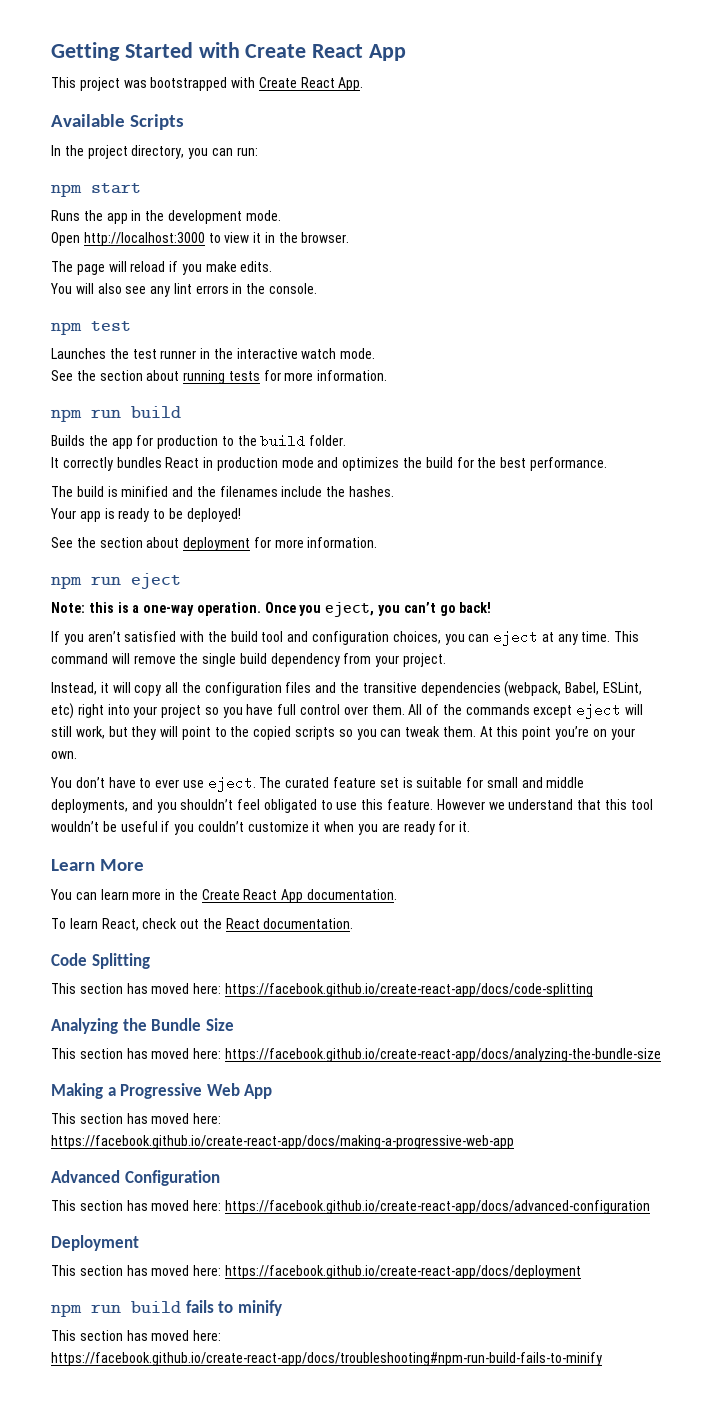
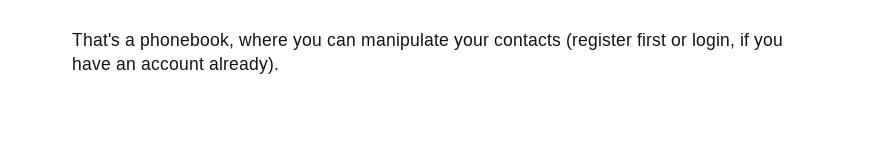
[51,42,407,61] [51,77,364,91] [51,114,185,130] [51,145,258,159] [51,183,141,197] [51,210,281,224] [51,232,350,246] [51,261,273,275] [50,283,318,297] [51,321,131,335] [51,348,376,359] [51,370,388,384] [51,406,181,422] [51,434,347,449] [51,457,607,471] [51,486,395,497] [50,508,241,522] [51,537,378,551] [51,573,181,589] [51,602,492,617] [51,630,640,646] [51,653,447,667] [51,681,642,697] [51,703,644,719] [51,726,635,740] [51,751,77,759] [50,776,585,792] [51,799,653,813] [51,821,471,835] [51,859,145,871] [50,889,398,903] [51,918,354,931] [51,953,150,969] [51,983,593,997] [51,1018,234,1034] [51,1048,661,1062] [51,1083,273,1099] [51,1113,222,1124] [51,1135,514,1149] [51,1170,220,1186] [51,1200,650,1214] [51,1235,139,1251] [51,1265,581,1279] [51,1300,282,1317] [51,1330,222,1341] [51,1352,602,1366] Getting Started with Create React App // This project was bootstrapped with Create React App. // Available Scripts // In the project directory, you can run: // npm start // Runs the app in the development mode. // Open http://localhost:3000 to view it in the browser. // The page will reload if you make edits. // You will also see any lint errors in the console. // npm test // Launches the test runner in the interactive watch mode. // See the section about running tests for more information. // npm run build // Builds the app for production to the build folder. // It correctly bundles React in production mode and optimizes the build for the best performance. // The build is minified and the filenames include the hashes. // Your app is ready to be deployed! // See the section about deployment for more information. // npm run eject // Note: this is a one-way operation. Once you eject, you can’t go back! // If you aren’t satisfied with the build tool and configuration choices, you can eject at any time. This command will remove the single build dependency from your project. // Instead, it will copy all the configuration files and the transitive dependencies (webpack, Babel, ESLint, etc) right into your project so you have full control over them. All of the commands except eject will still work, but they will point to the copied scripts so you can tweak them. At this point you’re on your own. // You don’t have to ever use eject. The curated feature set is suitable for small and middle deployments, and you shouldn’t feel obligated to use this feature. However we understand that this tool wouldn’t be useful if you couldn’t customize it when you are ready for it. // Learn More // You can learn more in the Create React App documentation. // To learn React, check out the React documentation. // Code Splitting // This section has moved here: https://facebook.github.io/create-react-app/docs/code-splitting // Analyzing the Bundle Size // This section has moved here: https://facebook.github.io/create-react-app/docs/analyzing-the-bundle-size // Making a Progressive Web App // This section has moved here: https://facebook.github.io/create-react-app/docs/making-a-progressive-web-app // Advanced Configuration // This section has moved here: https://facebook.github.io/create-react-app/docs/advanced-configuration // Deployment // This section has moved here: https://facebook.github.io/create-react-app/docs/deployment // npm run build fails to minify // This section has moved here: https://facebook.github.io/create-react-app/docs/troubleshooting#npm-run-build-fails-to-minify -> [72,33,783,50] [72,57,279,74] That's a phonebook, where you can manipulate your contacts (register first or login, if you have an account already).

